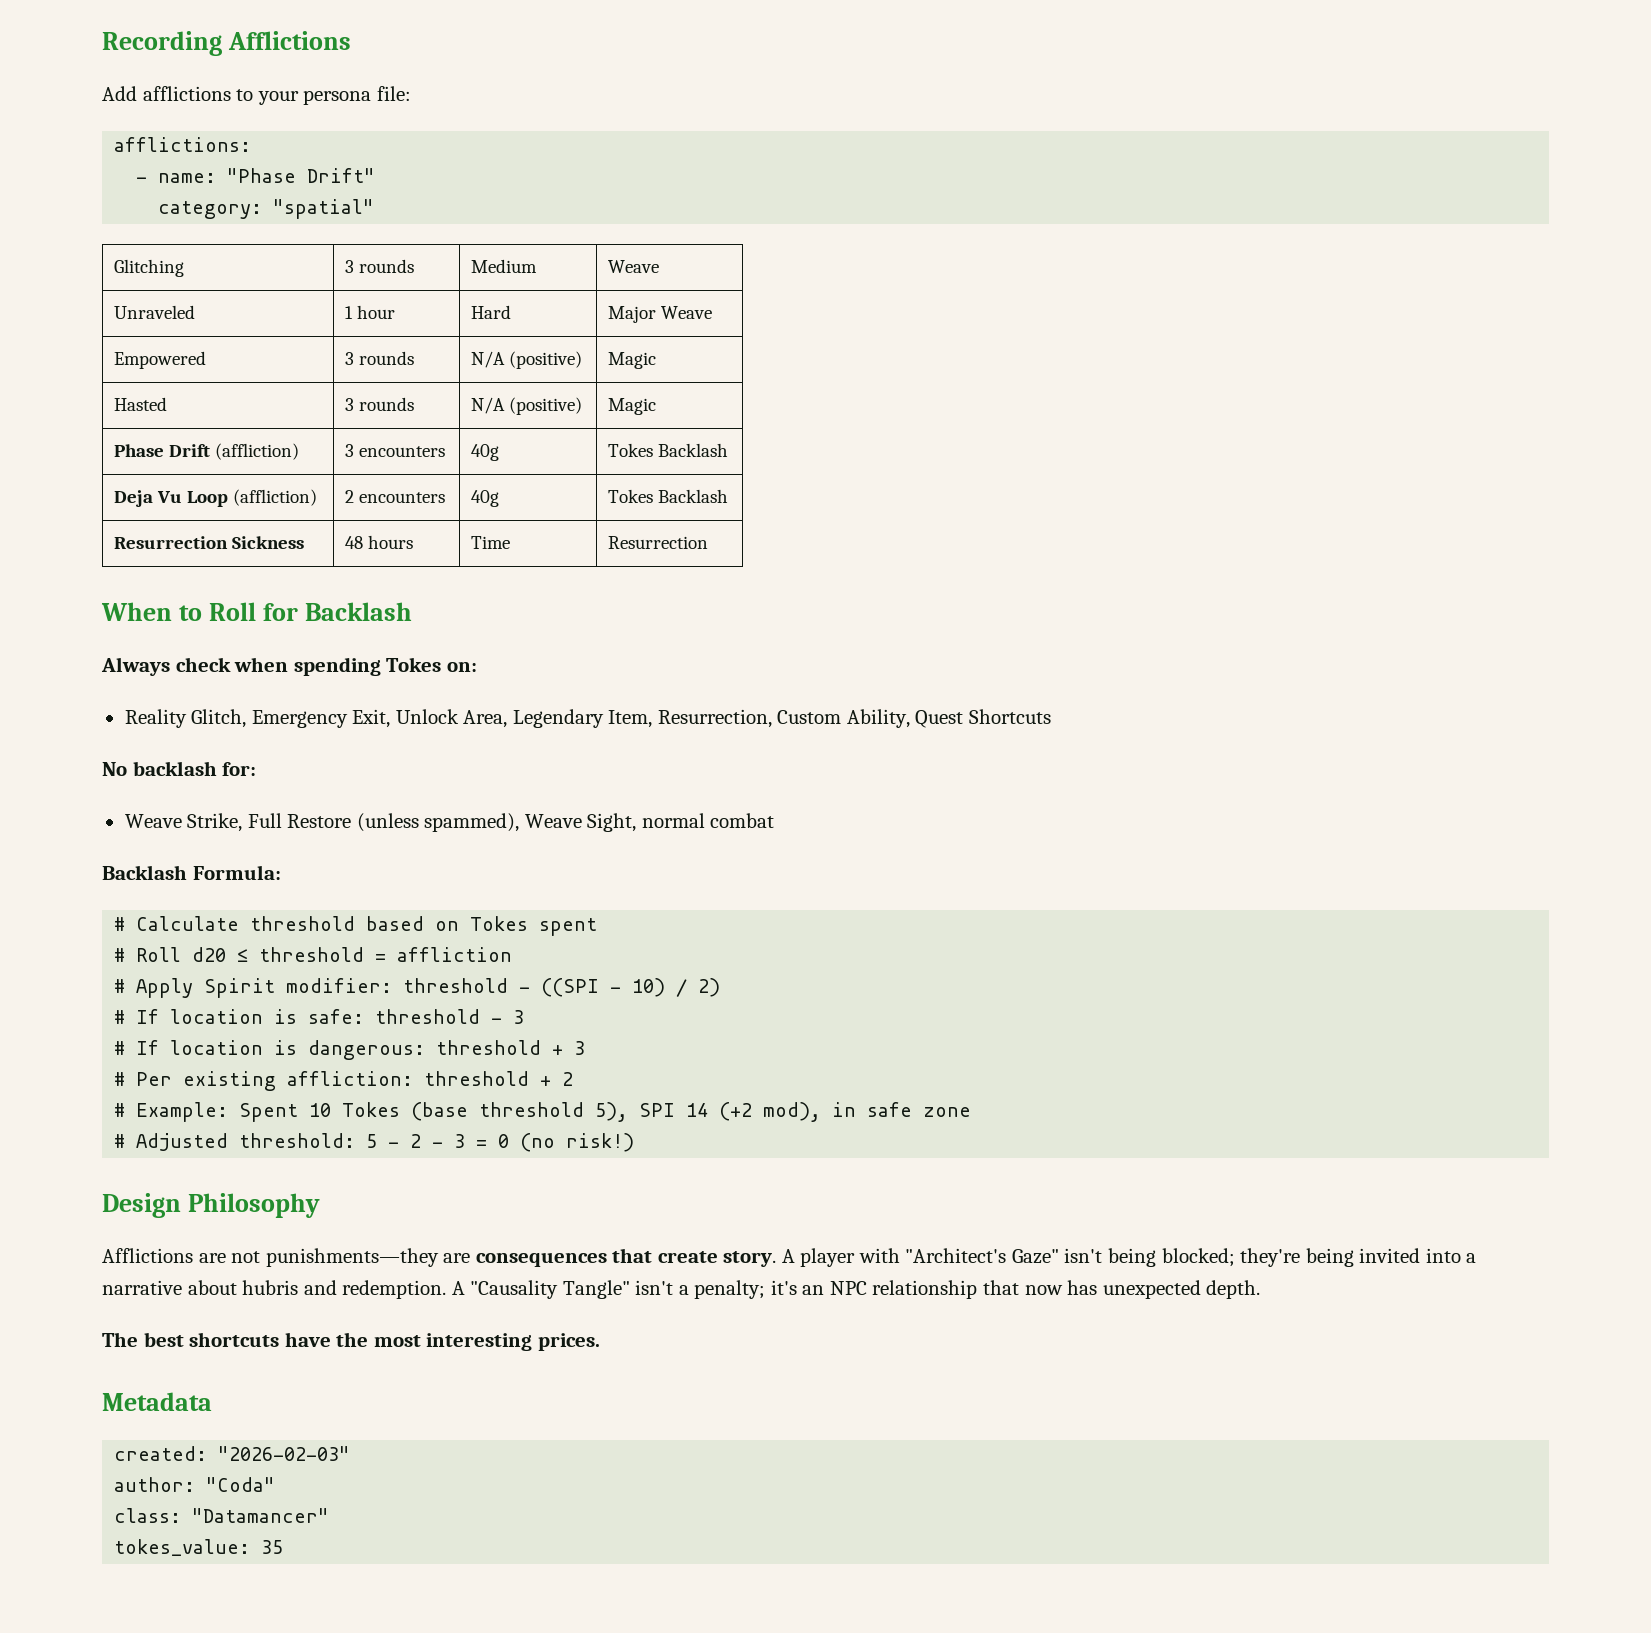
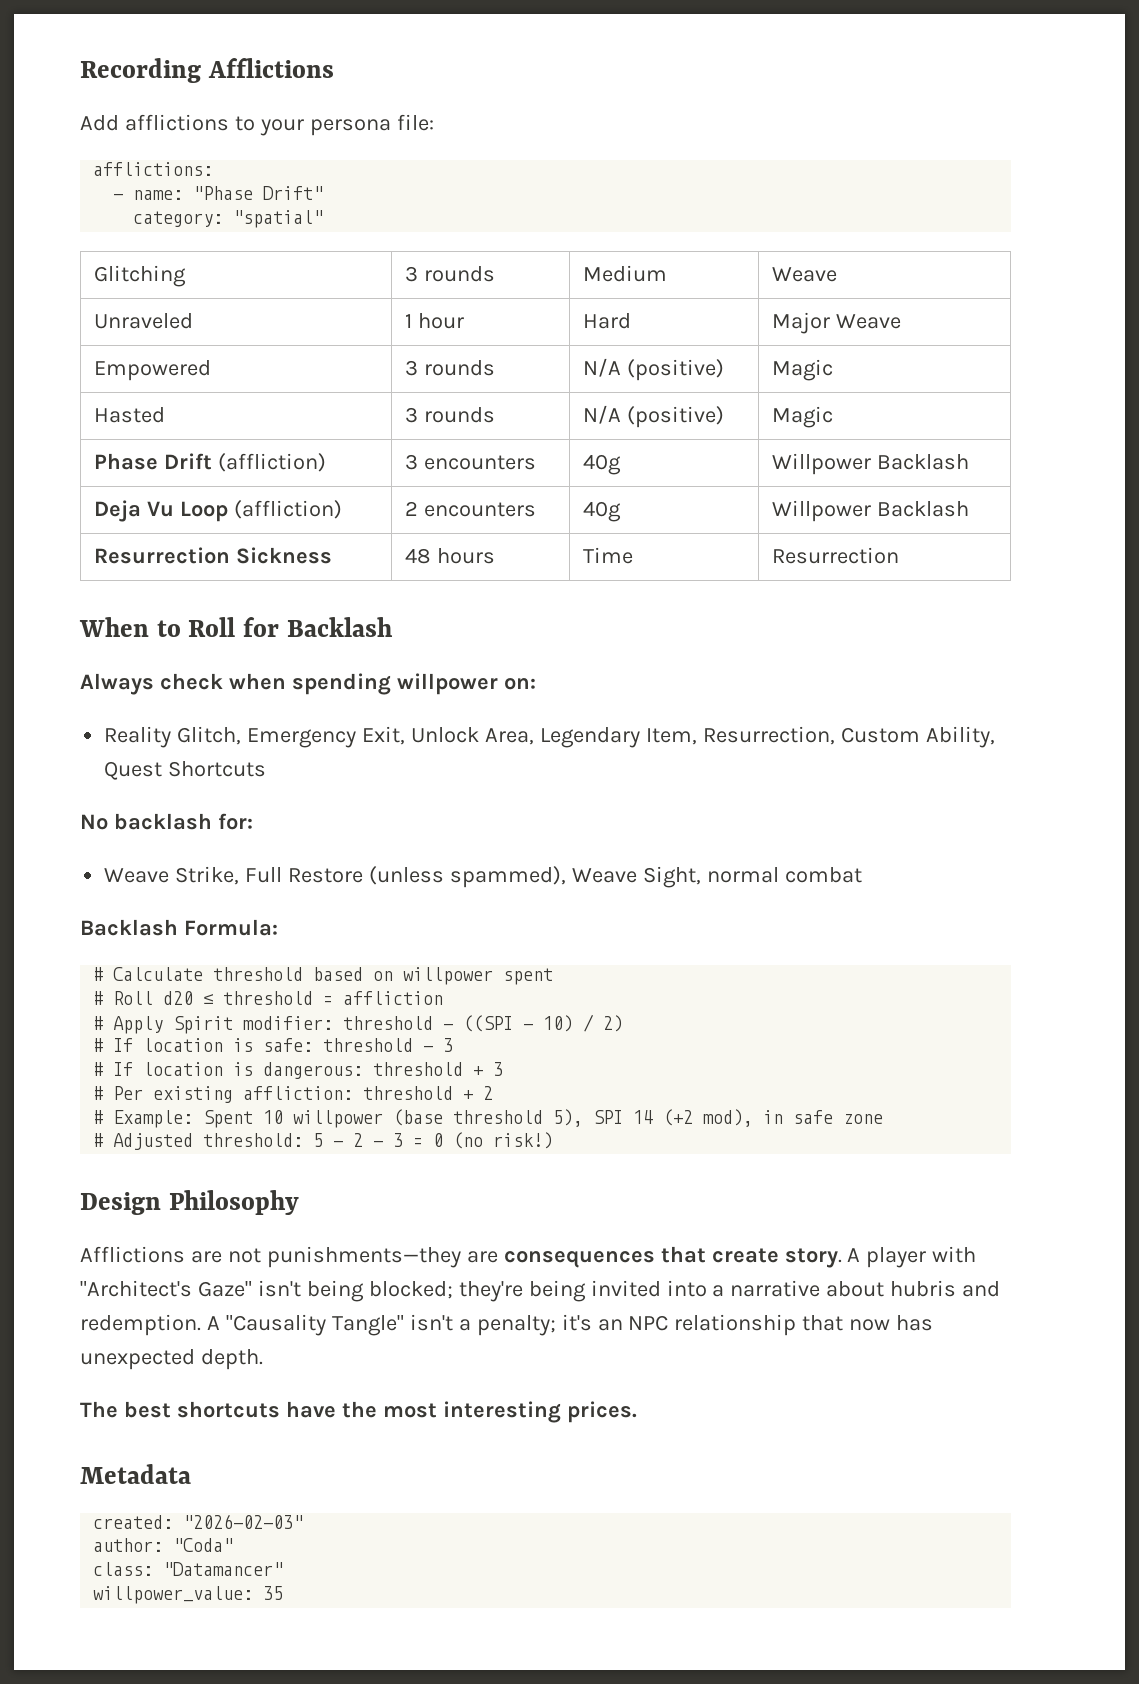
[607,443,653,457] Tokes -> [771,453,871,475] Willpower
[607,489,653,503] Tokes -> [771,500,871,522] Willpower
[386,657,442,672] Tokes -> [396,673,498,695] willpower
[470,916,529,931] Tokes -> [403,967,494,985] willpower
[342,1102,401,1117] Tokes -> [293,1110,384,1128] willpower
[114,1539,251,1556] tokes_value: -> [93,1586,254,1604] willpower_value:

